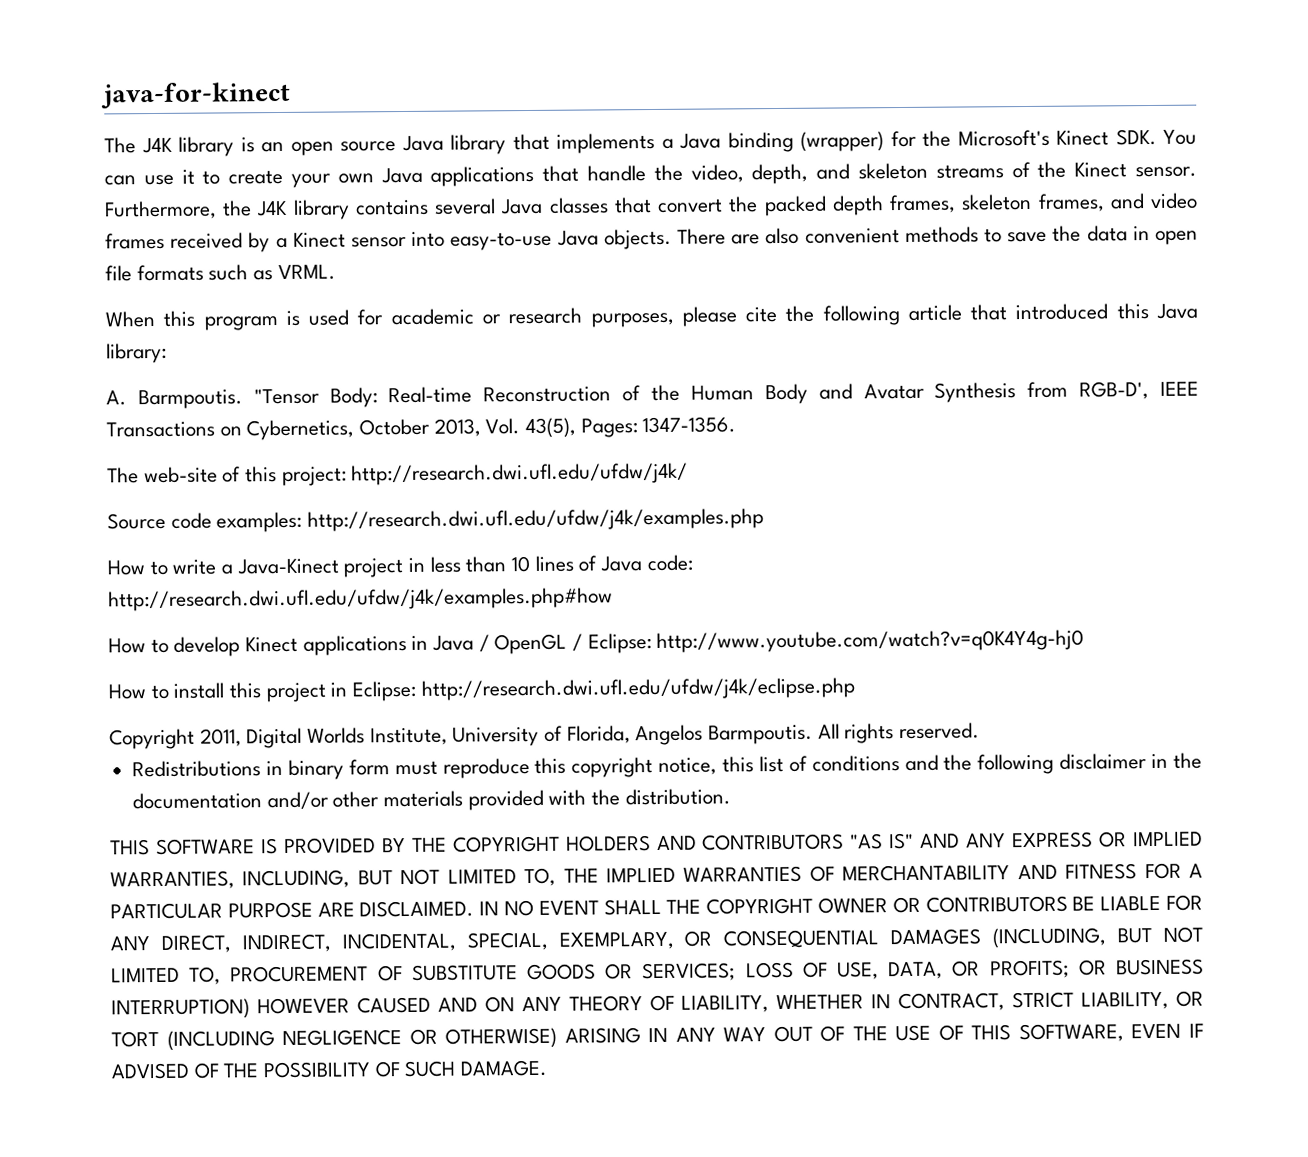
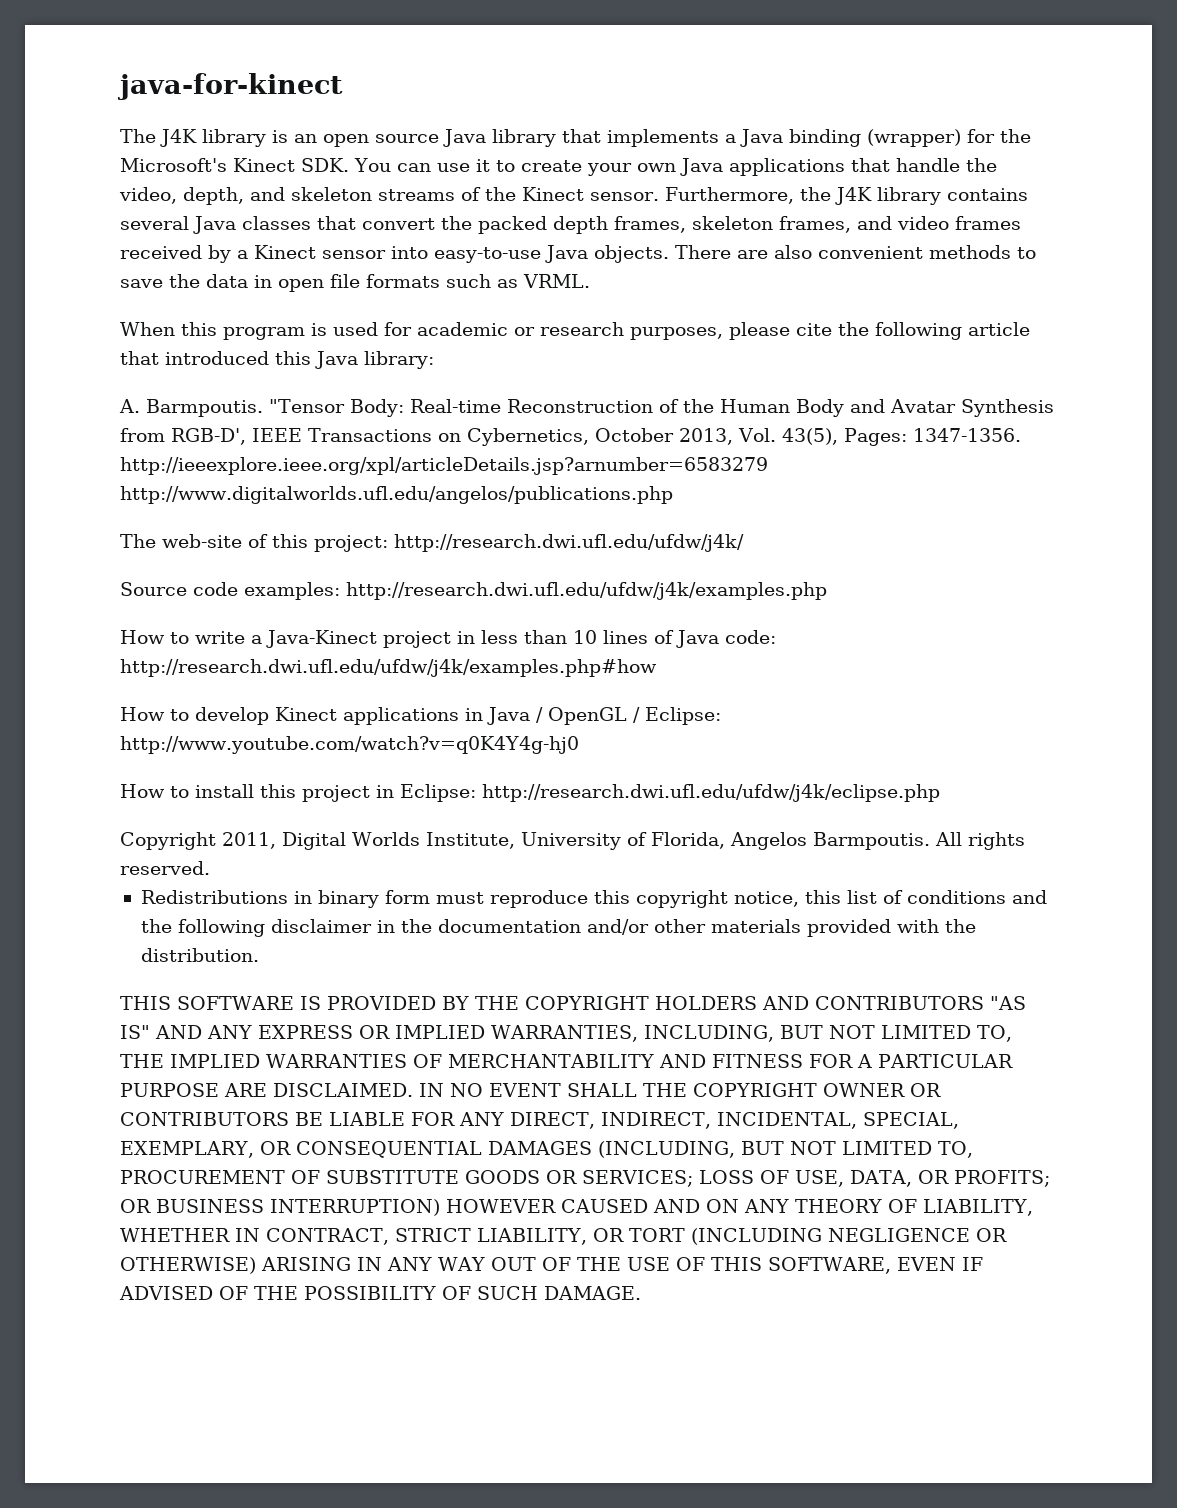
(737, 425) none -> [120,457,768,475] [120,486,673,504] http://ieeexplore.ieee.org/xpl/articleDetails.jsp?arnumber=6583279 http://www.digitalworlds.ufl.edu/angelos/publications.php

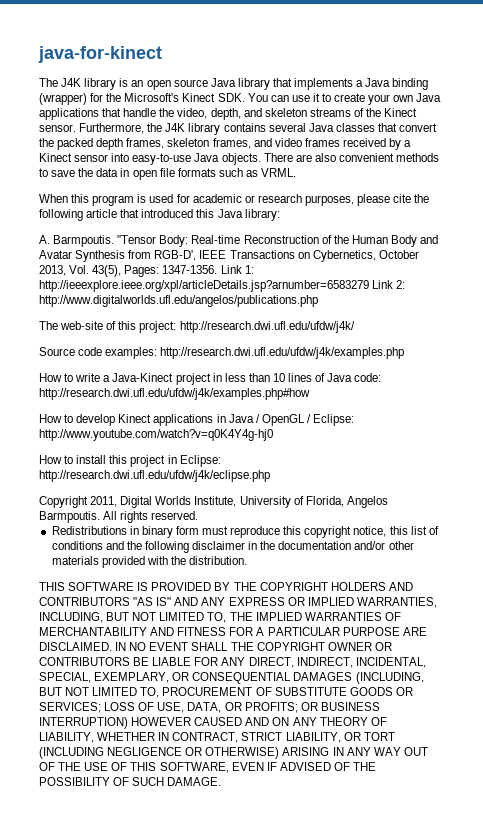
[120,457,768,475] http://ieeexplore.ieee.org/xpl/articleDetails.jsp?arnumber=6583279 -> [220,265,254,274] [39,280,406,292] Link 1: http://ieeexplore.ieee.org/xpl/articleDetails.jsp?arnumber=6583279 Link 2:

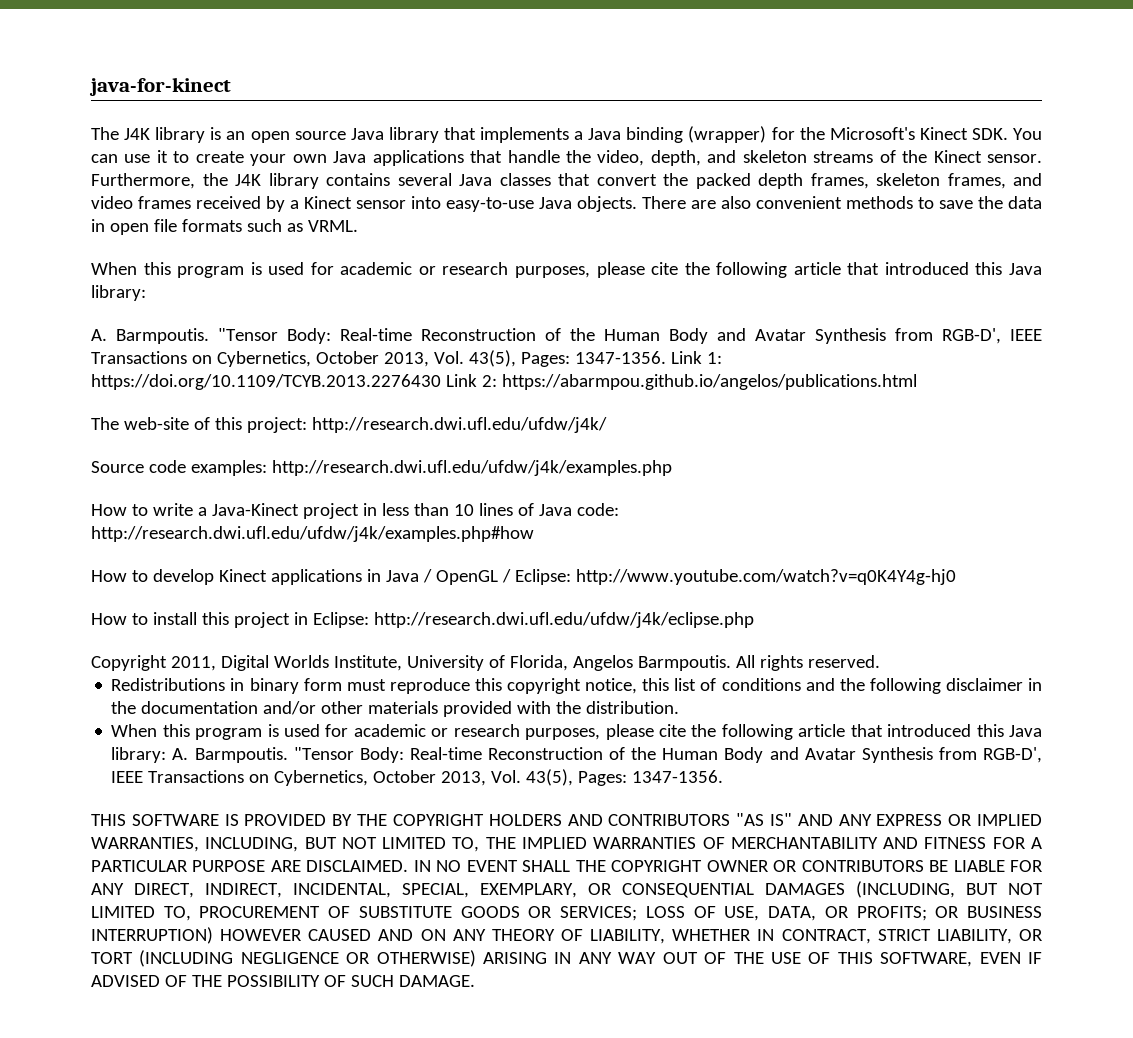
[39,280,369,292] http://ieeexplore.ieee.org/xpl/articleDetails.jsp?arnumber=6583279 -> [91,374,441,390] https://doi.org/10.1109/TCYB.2013.2276430
[39,295,318,307] http://www.digitalworlds.ufl.edu/angelos/publications.php -> [501,374,917,390] https://abarmpou.github.io/angelos/publications.html
(248, 560) none -> [111,724,1042,740] [111,747,1042,763] [111,769,724,786] // When this program is used for academic or research purposes, please cite the following article that introduced this Java library: A. Barmpoutis. "Tensor Body: Real-time Reconstruction of the Human Body and Avatar Synthesis from RGB-D', IEEE Transactions on Cybernetics, October 2013, Vol. 43(5), Pages: 1347-1356.

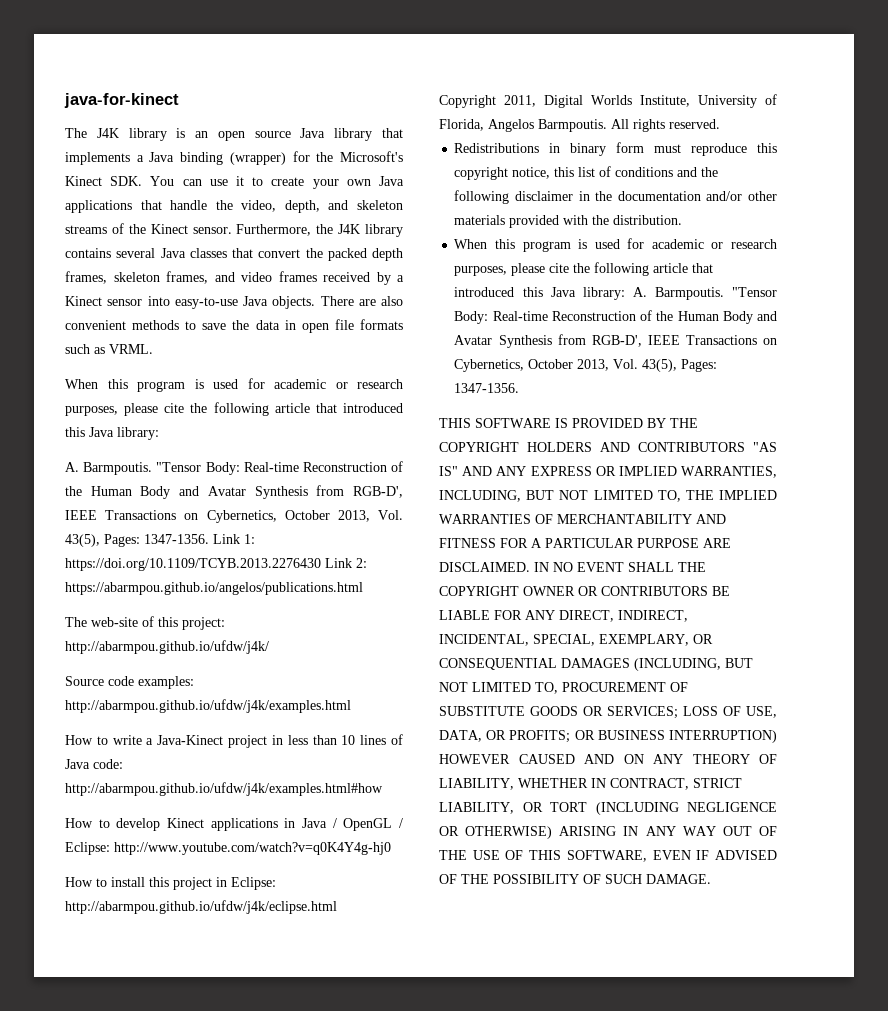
[311,417,607,433] http://research.dwi.ufl.edu/ufdw/j4k/ -> [65,640,269,654] http://abarmpou.github.io/ufdw/j4k/
[271,460,672,476] http://research.dwi.ufl.edu/ufdw/j4k/examples.php -> [65,699,351,713] http://abarmpou.github.io/ufdw/j4k/examples.html
[91,526,534,542] http://research.dwi.ufl.edu/ufdw/j4k/examples.php#how -> [65,782,383,796] http://abarmpou.github.io/ufdw/j4k/examples.html#how
[373,612,754,628] http://research.dwi.ufl.edu/ufdw/j4k/eclipse.php -> [65,900,337,914] http://abarmpou.github.io/ufdw/j4k/eclipse.html

